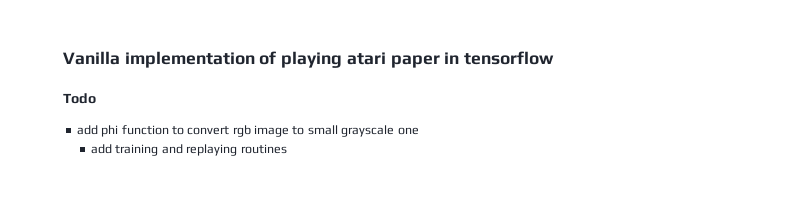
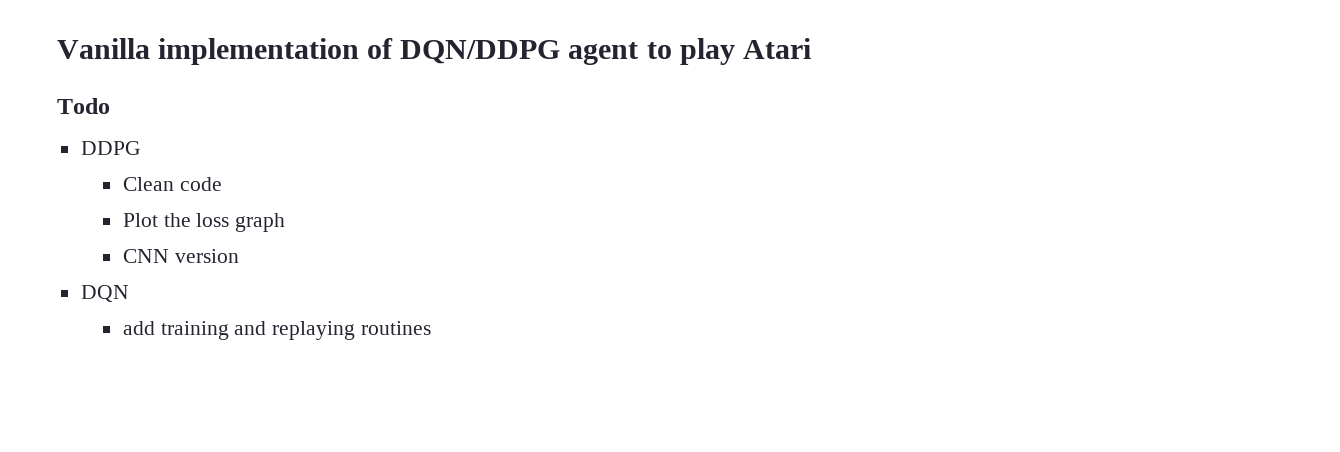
[281,51,555,68] [63,93,96,104] [76,125,419,137] playing atari paper in tensorflow // Todo // add phi function to convert rgb image to small grayscale one -> [400,38,811,65] [57,98,110,114] [80,141,141,155] [122,177,222,191] [122,213,286,232] [122,249,239,263] [80,285,129,302] DQN/DDPG agent to play Atari // Todo // DDPG // Clean code // Plot the loss graph // CNN version // DQN

